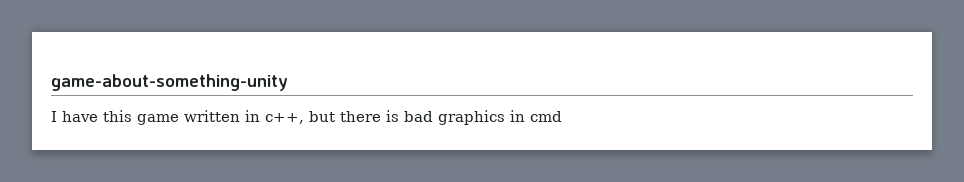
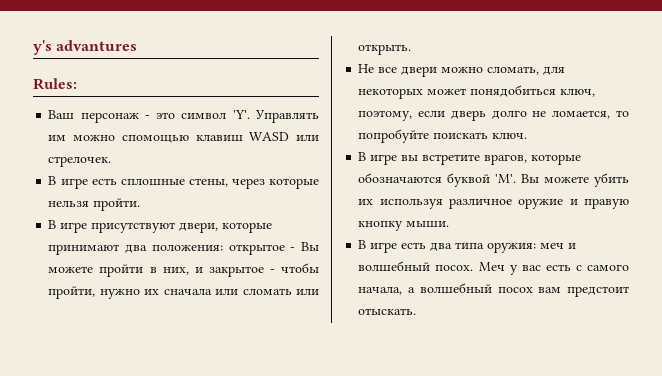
[51,74,288,91] [51,110,562,125] game-about-something-unity // I have this game written in c++, but there is bad graphics in cmd -> [33,40,138,55] [33,78,77,90] [48,110,320,123] [48,132,319,143] [48,156,112,167] [48,176,319,189] [48,198,141,211] [48,220,273,233] [48,242,320,255] [48,263,319,277] [48,286,320,299] [358,44,412,55] [358,64,566,77] [358,85,596,99] [358,110,629,121] [358,129,528,143] [358,152,582,165] [358,173,629,187] [358,198,629,209] [358,221,450,231] [358,240,577,253] [358,261,629,275] [358,283,629,297] [358,308,417,315] y's advantures // Rules: // Ваш персонаж - это символ 'Y'. Управлять им можно спомощью клавиш WASD или стрелочек. // В игре есть сплошные стены, через которые нельзя пройти. // В игре присутствуют двери, которые принимают два положения: открытое - Вы можете пройти в них, и закрытое - чтобы пройти, нужно их сначала или сломать или открыть. // Не все двери можно сломать, для некоторых может понядобиться ключ, поэтому, если дверь долго не ломается, то попробуйте поискать ключ. // В игре вы встретите врагов, которые обозначаются буквой 'M'. Вы можете убить их используя различное оружие и правую кнопку мыши. // В игре есть два типа оружия: меч и волшебный посох. Меч у вас есть с самого начала, а волшебный посох вам предстоит отыскать.

